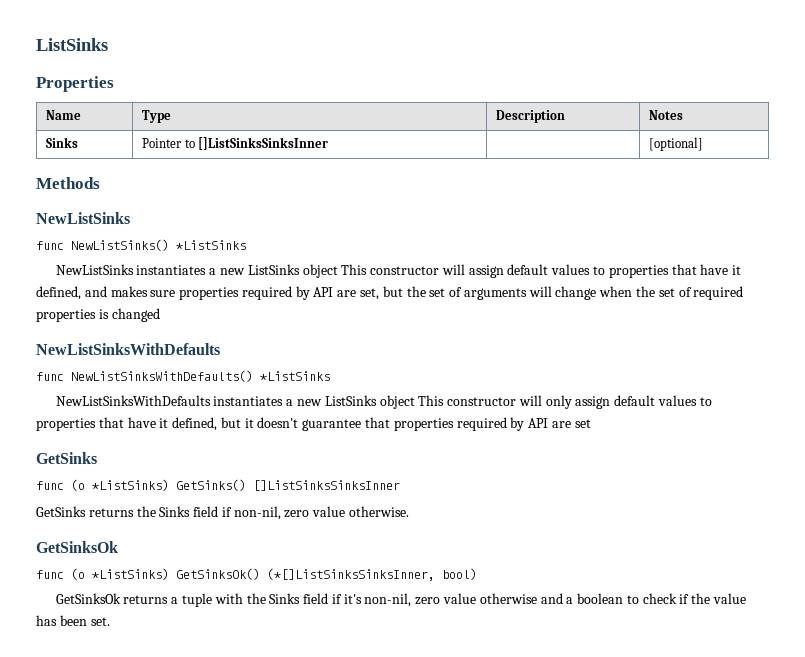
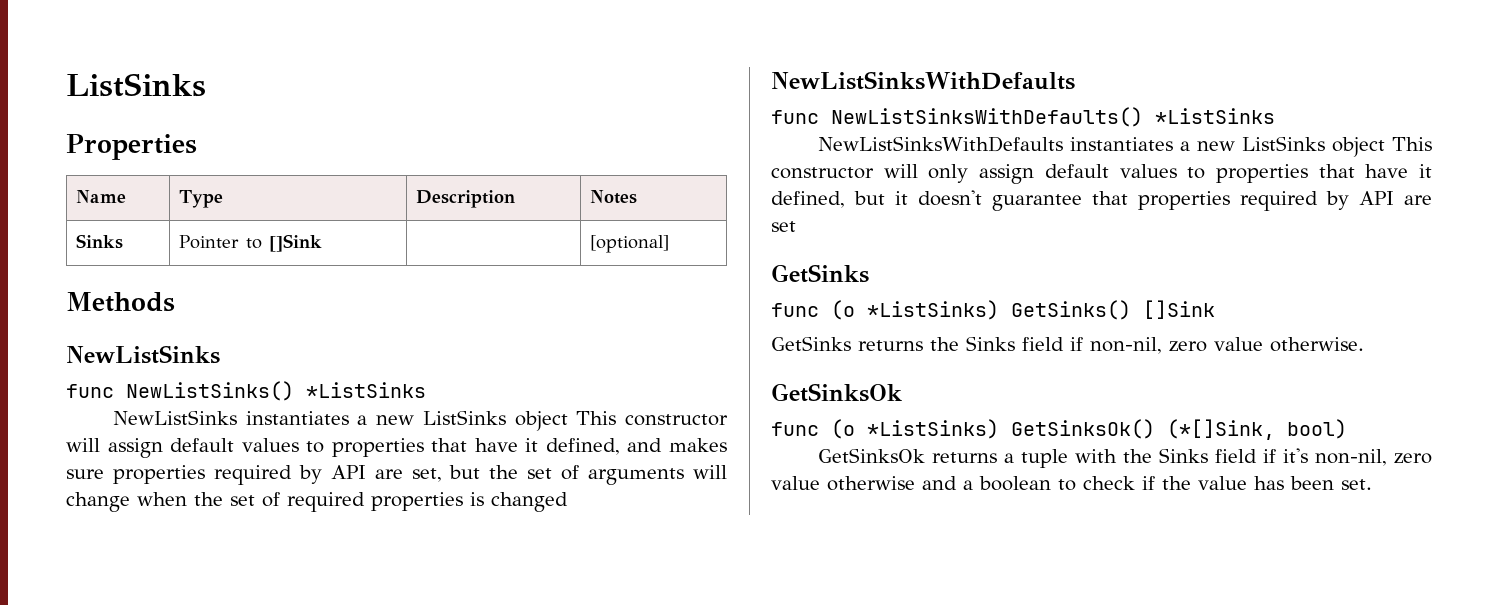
[198,137,329,150] []ListSinksSinksInner -> [269,234,323,252] []Sink
[253,480,400,491] []ListSinksSinksInner -> [1143,300,1215,319] []Sink
[267,568,435,581] (*[]ListSinksSinksInner, -> [1167,419,1275,440] (*[]Sink,

